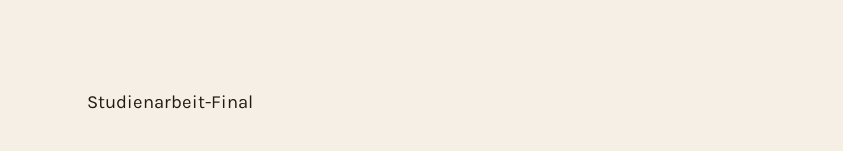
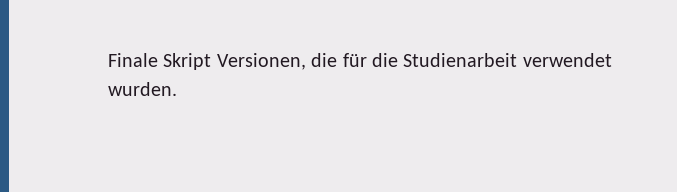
[87,95,253,109] Studienarbeit-Final -> [108,53,612,70] [108,82,177,96] Finale Skript Versionen, die für die Studienarbeit verwendet wurden.

